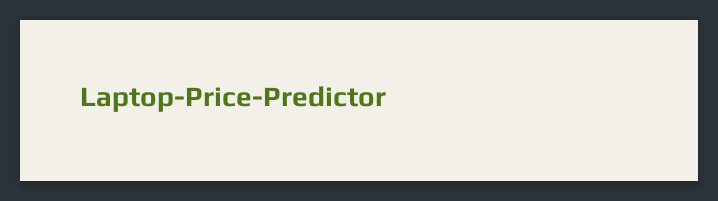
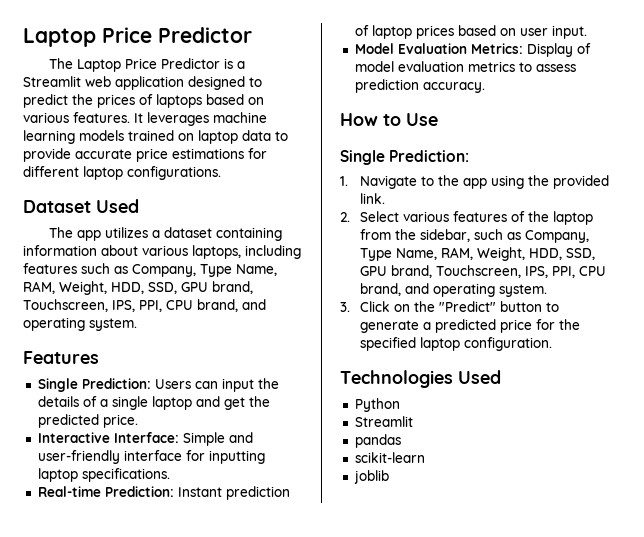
[80,86,386,112] Laptop-Price-Predictor -> [23,27,252,47] [49,58,246,72] [23,76,262,90] [23,94,264,108] [23,112,267,126] [23,130,288,144] [23,148,267,162] [23,166,221,180] [23,199,139,213] [49,227,283,241] [23,245,301,259] [23,263,277,277] [23,281,253,295] [23,299,266,312] [23,317,137,331] [23,351,99,364] [37,378,279,392] [37,396,270,410] [37,414,138,428] [37,432,253,446] [37,450,265,464] [37,468,170,482] [37,486,290,500] [354,25,587,39] [354,43,591,57] [354,61,576,72] [354,79,485,93] [340,113,438,126] [340,150,470,165] [340,175,609,189] [359,193,385,204] [340,211,593,225] [359,229,589,243] [359,247,595,261] [359,265,606,278] [359,283,547,297] [340,301,559,312] [359,319,580,333] [359,337,552,351] [340,370,501,388] [354,398,400,412] [354,416,413,427] [354,434,401,448] [354,452,425,463] [353,470,389,484] Laptop Price Predictor // The Laptop Price Predictor is a Streamlit web application designed to predict the prices of laptops based on various features. It leverages machine learning models trained on laptop data to provide accurate price estimations for different laptop configurations. // Dataset Used // The app utilizes a dataset containing information about various laptops, including features such as Company, Type Name, RAM, Weight, HDD, SSD, GPU brand, Touchscreen, IPS, PPI, CPU brand, and operating system. // Features // Single Prediction: Users can input the details of a single laptop and get the predicted price. // Interactive Interface: Simple and user-friendly interface for inputting laptop specifications. // Real-time Prediction: Instant prediction of laptop prices based on user input. // Model Evaluation Metrics: Display of model evaluation metrics to assess prediction accuracy. // How to Use // Single Prediction: // 1. Navigate to the app using the provided link. // 2. Select various features of the laptop from the sidebar, such as Company, Type Name, RAM, Weight, HDD, SSD, GPU brand, Touchscreen, IPS, PPI, CPU brand, and operating system. // 3. Click on the "Predict" button to generate a predicted price for the specified laptop configuration. // Technologies Used // Python // Streamlit // pandas // scikit-learn // joblib

